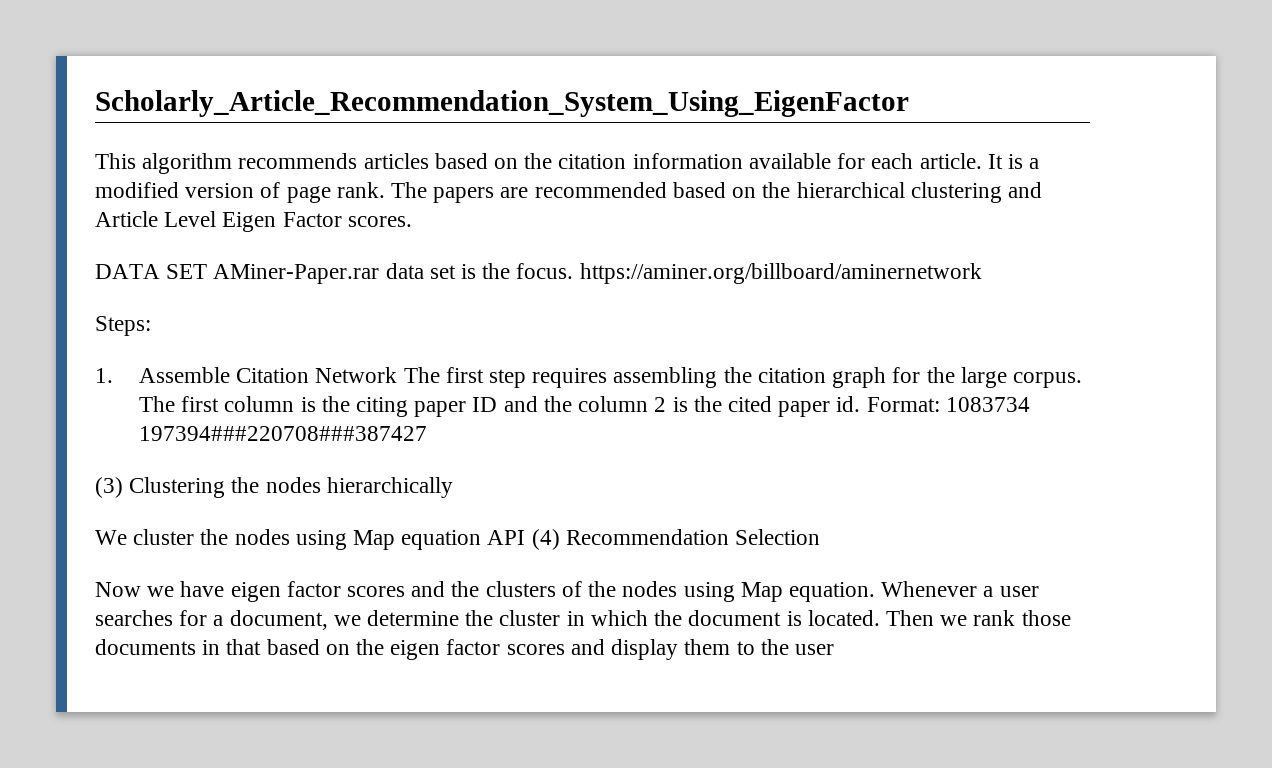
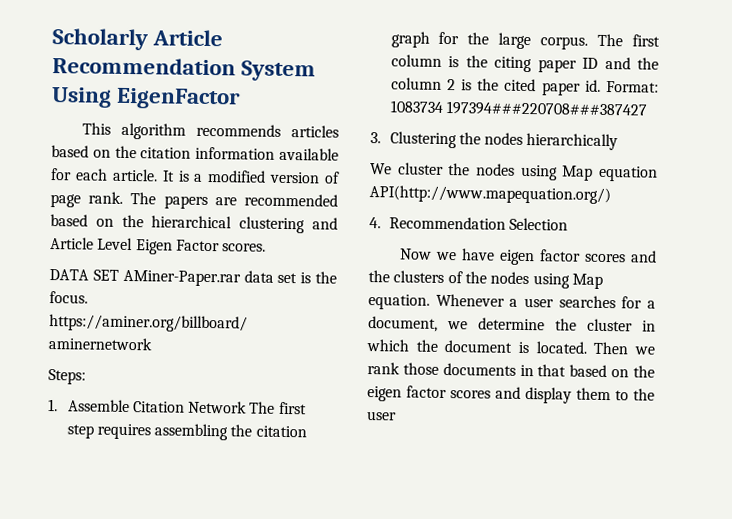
[95,90,909,117] Scholarly_Article_Recommendation_System_Using_EigenFactor -> [52,28,224,51] [52,57,317,82] [51,87,242,110] Scholarly Article Recommendation System Using EigenFactor
[95,477,123,498] (3) -> [370,132,381,144] 3.
[487,529,560,550] API (4) -> [369,185,611,205] [369,217,381,229] API(http://www.mapequation.org/) // 4.

